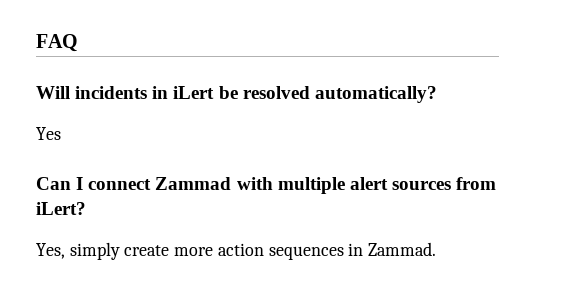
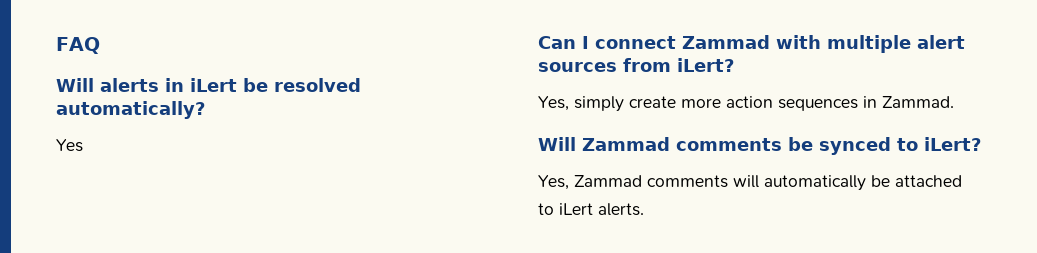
[75,86,148,99] incidents -> [100,78,159,92] alerts
(437, 249) none -> [538,137,981,155] [538,175,962,191] [538,203,644,216] // Will Zammad comments be synced to iLert? // Yes, Zammad comments will automatically be attached to iLert alerts.

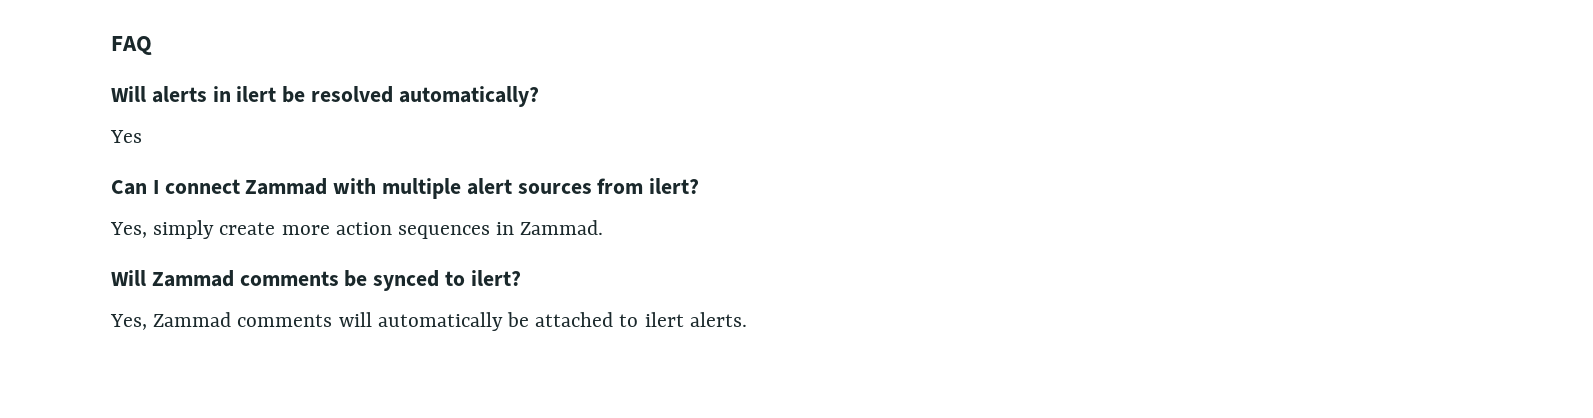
[190,78,237,92] iLert -> [236,86,277,102] ilert
[677,58,734,72] iLert? -> [649,178,700,194] ilert?
[924,137,981,151] iLert? -> [470,270,521,286] ilert?
[559,203,593,215] iLert -> [644,312,684,327] ilert

